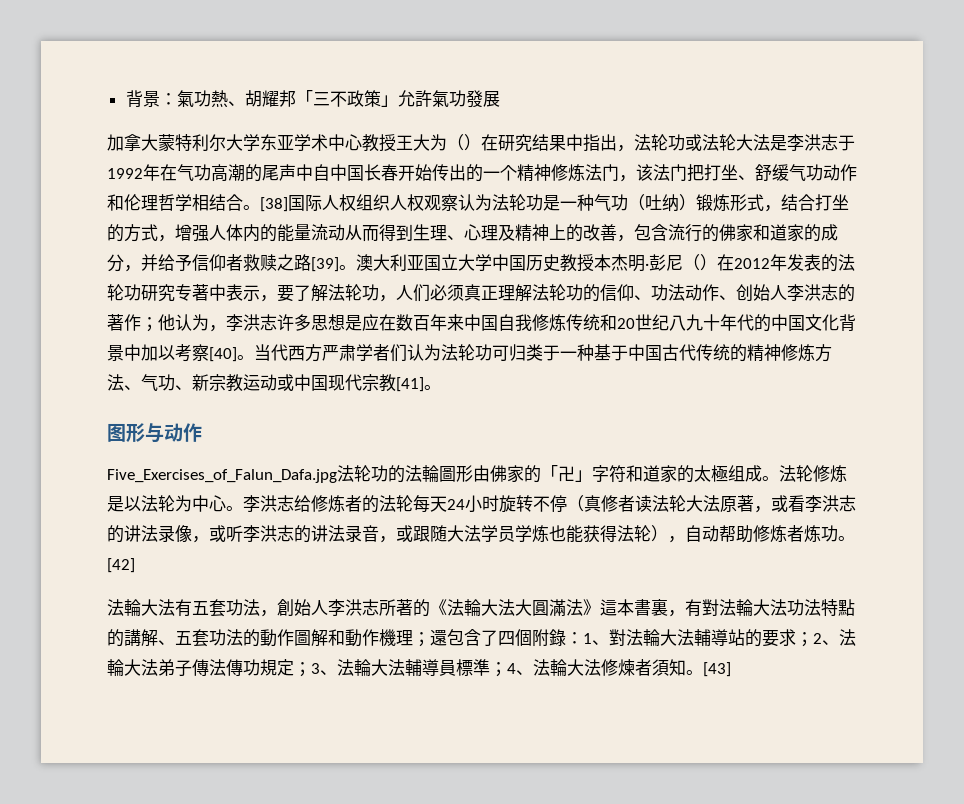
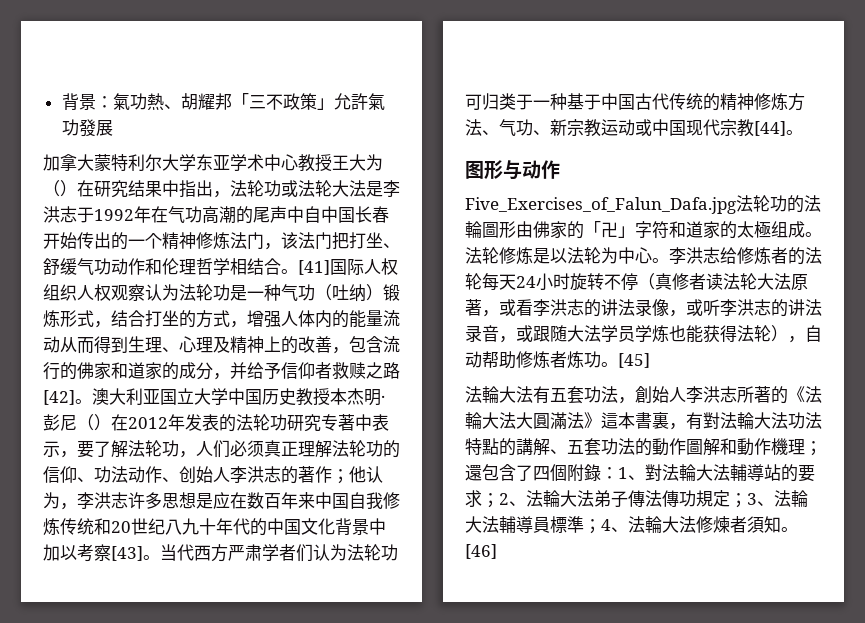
[260,197,288,212] [38] -> [298,260,330,275] [41]
[311,257,339,272] [39] -> [43,390,75,405] [42]
[209,347,237,362] [40] -> [111,546,143,561] [43]
[396,377,424,392] [41] -> [754,121,786,136] [44]
[107,558,135,573] [42] -> [618,353,650,368] [45]
[703,662,731,677] [43] -> [465,544,497,559] [46]

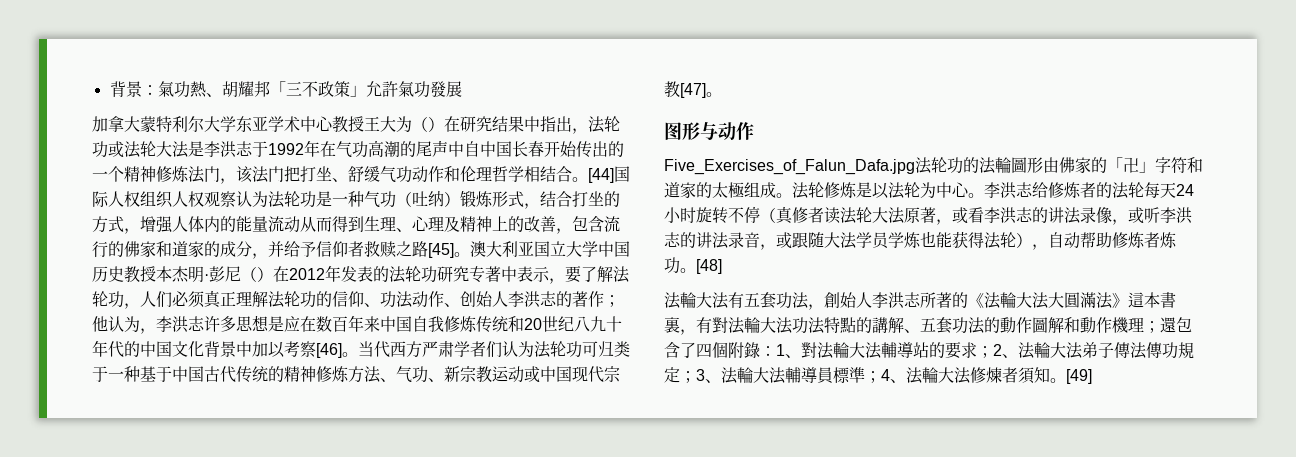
[298,260,330,275] [41] -> [588,168,614,183] [44]
[43,390,75,405] [42] -> [428,243,454,258] [45]
[111,546,143,561] [43] -> [316,343,342,358] [46]
[754,121,786,136] [44] -> [680,83,706,98] [47]
[618,353,650,368] [45] -> [696,259,722,274] [48]
[465,544,497,559] [46] -> [1066,369,1092,384] [49]

